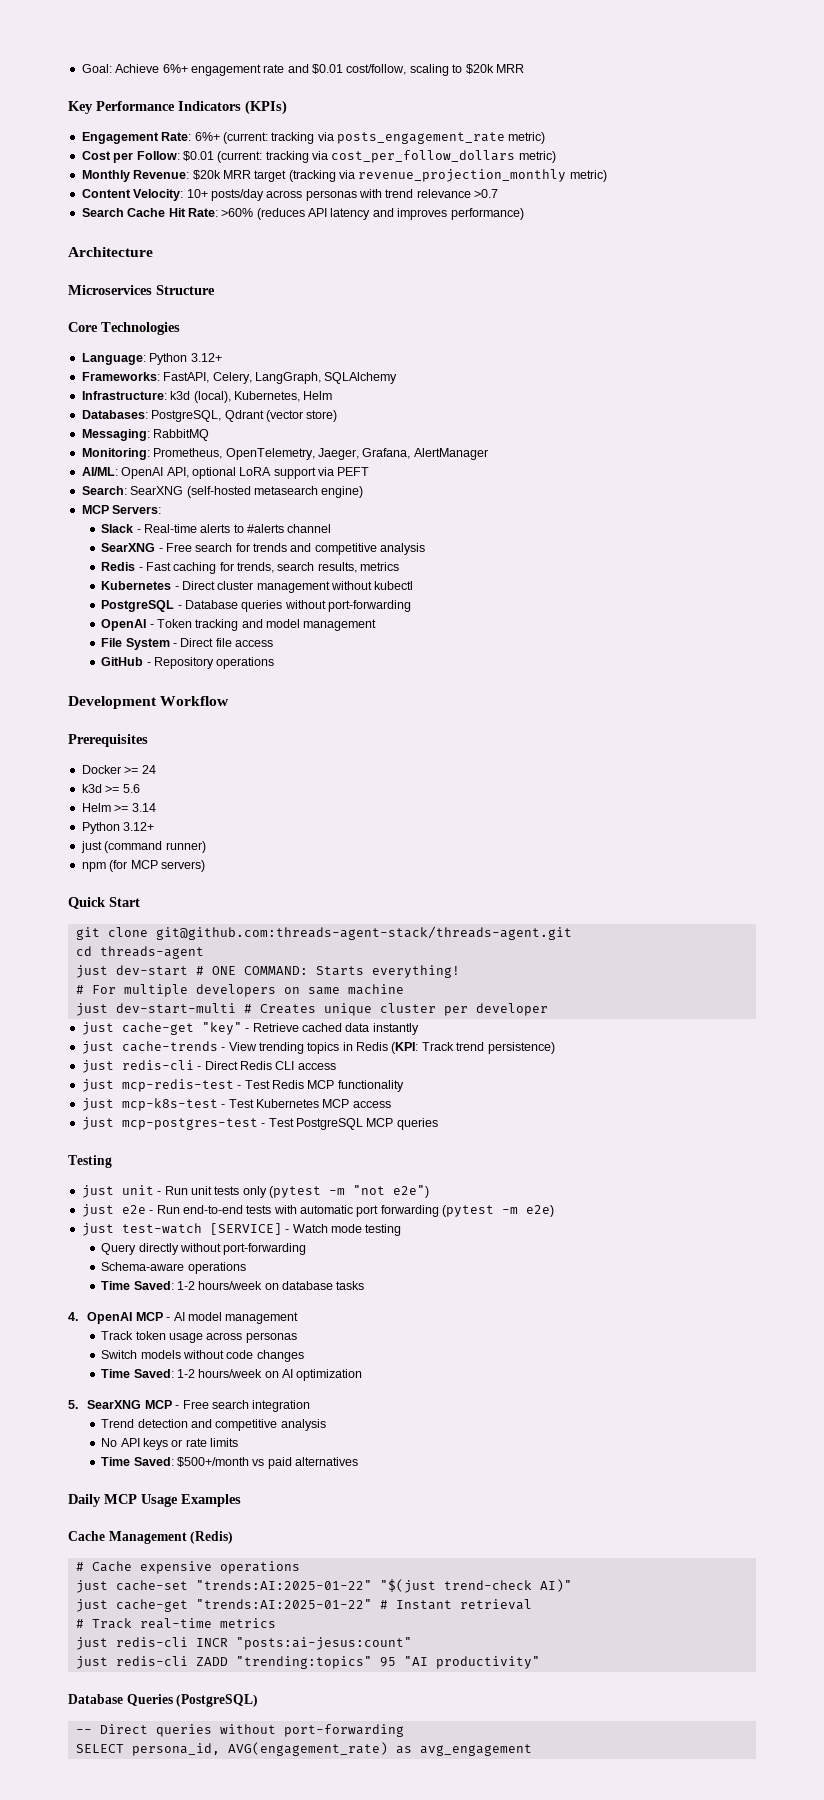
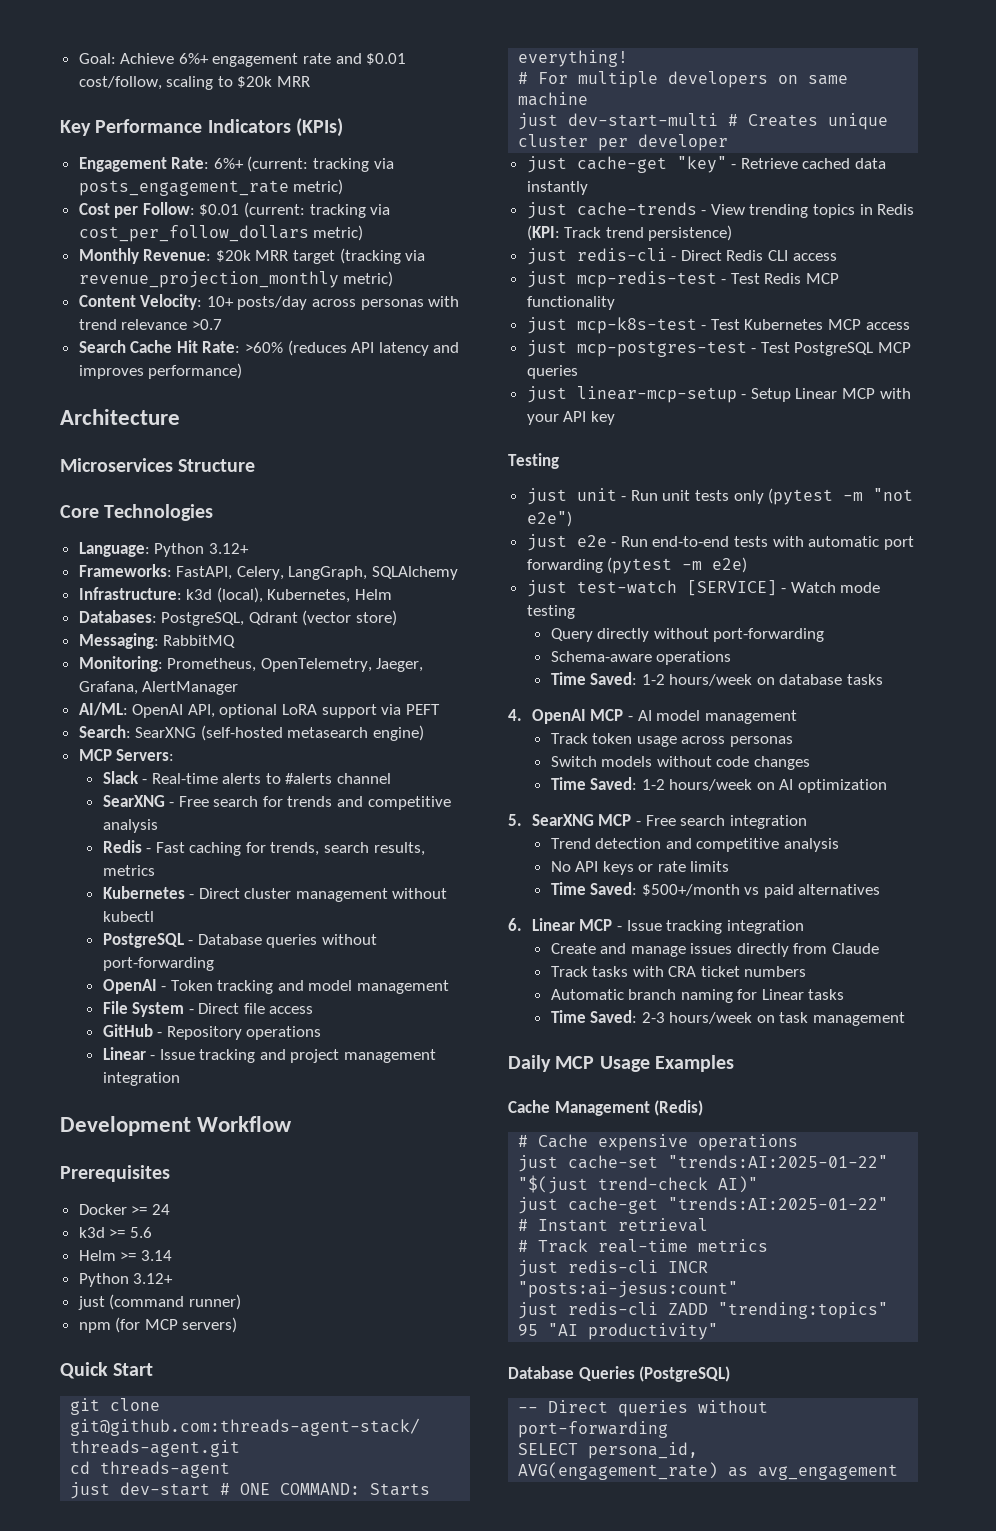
(275, 663) none -> [102,1047,437,1063] [102,1072,180,1086] // Linear - Issue tracking and project management integration
(438, 1124) none -> [526,386,911,403] [526,411,615,425] // just linear-mcp-setup - Setup Linear MCP with your API key
(359, 1461) none -> [508,918,804,934] [550,943,880,957] [550,966,807,977] [550,989,845,1003] [550,1010,906,1026] // 6. Linear MCP - Issue tracking integration // Create and manage issues directly from Claude // Track tasks with CRA ticket numbers // Automatic branch naming for Linear tasks // Time Saved: 2-3 hours/week on task management

